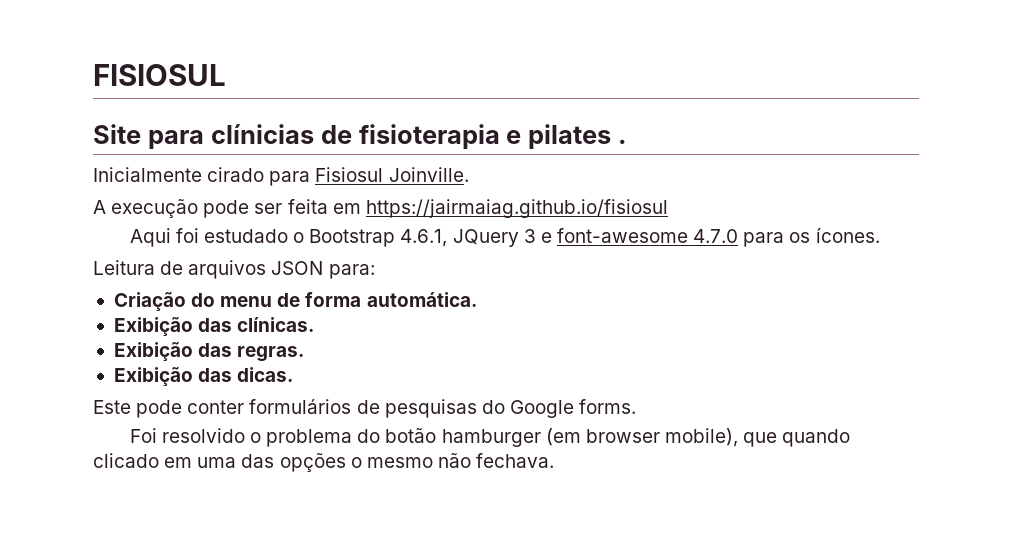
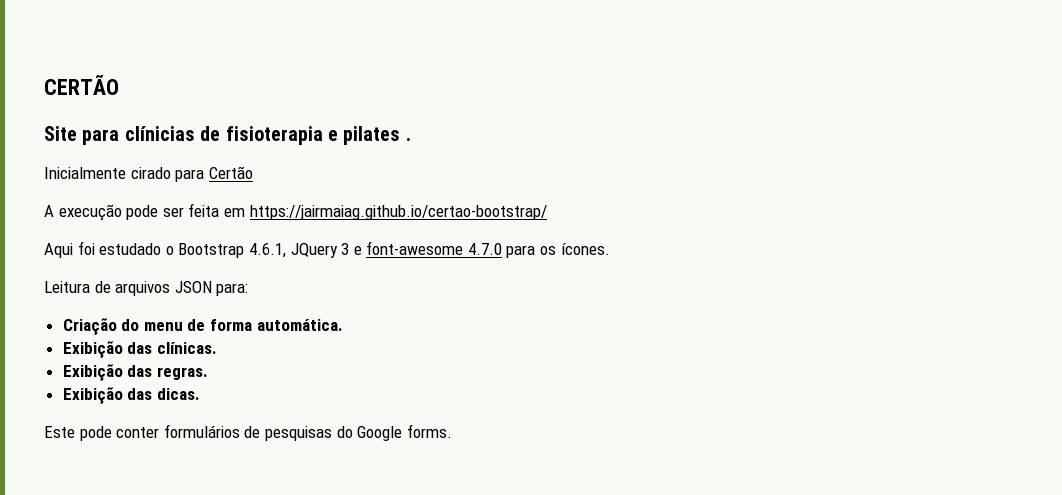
[93,64,226,86] FISIOSUL -> [44,74,119,95] CERTÃO
[315,167,469,182] Fisiosul Joinville. -> [208,166,253,179] Certão
[365,199,668,218] https://jairmaiag.github.io/fisiosul -> [249,205,547,220] https://jairmaiag.github.io/certao-bootstrap/
[129,428,851,447] [93,453,555,472] // Foi resolvido o problema do botão hamburger (em browser mobile), que quando clicado em uma das opções o mesmo não fechava. -> (452, 431) none

